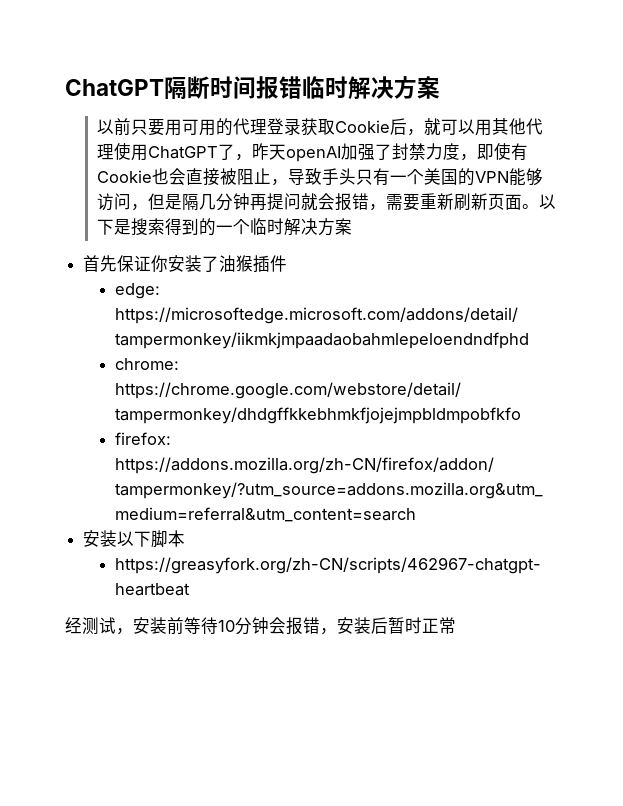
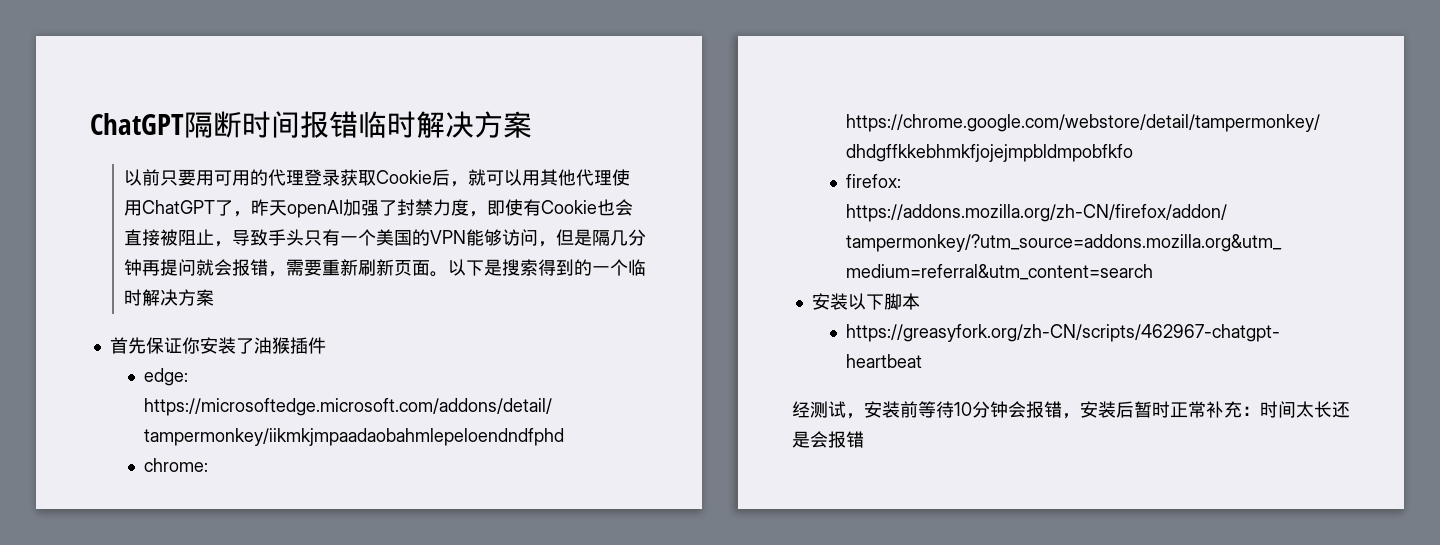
(456, 625) none -> [1206,401,1350,418] [792,431,864,448] 补充：时间太长还是会报错

